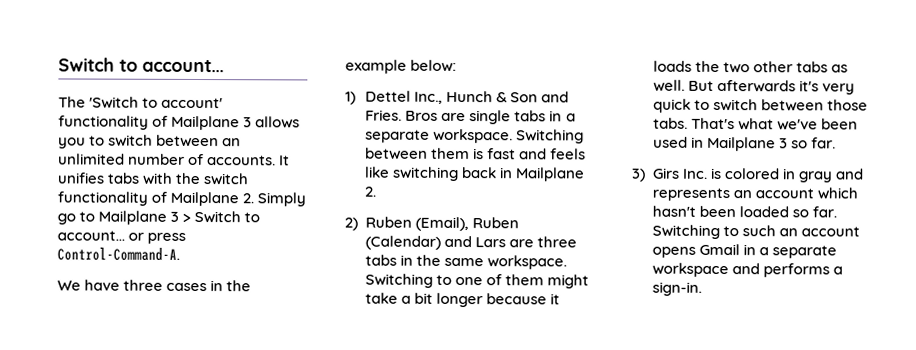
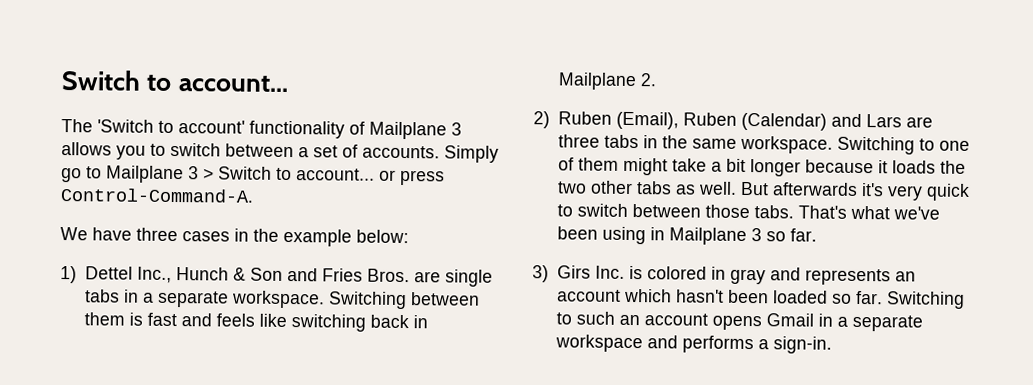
[222,138,242,147] [58,153,291,166] [57,172,250,186] [57,191,255,207] an unlimited number of accounts. It unifies tabs with the switch functionality of Mailplane 2. -> [298,144,440,159] a set of accounts.
[365,109,439,121] Fries. Bros -> [321,268,410,283] Fries Bros.
[652,136,688,148] used -> [601,226,646,245] using

